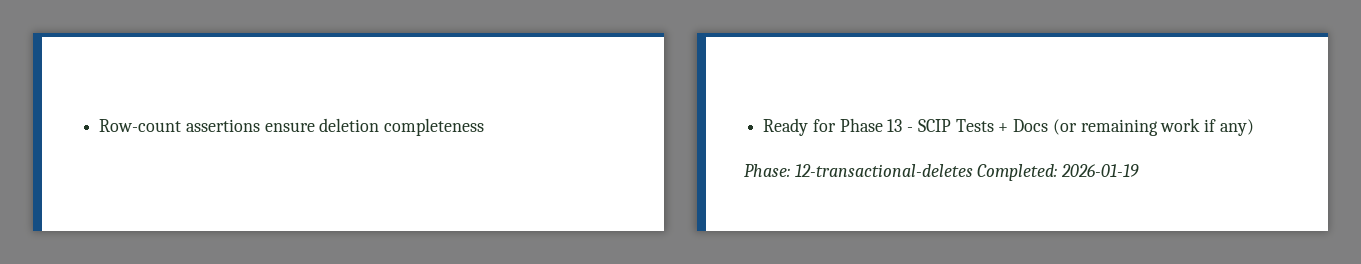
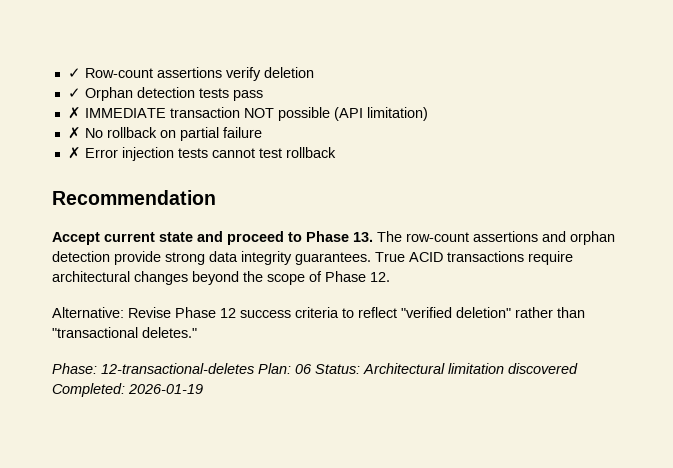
(99, 125) none -> [67,68,81,78] ✓
[264,122,315,132] ensure -> [225,67,261,81] verify
[384,118,485,136] [763,118,1254,136] [744,164,973,177] completeness // Ready for Phase 13 - SCIP Tests + Docs (or remaining work if any) // Phase: 12-transactional-deletes -> [67,87,263,101] [67,107,428,121] [67,127,262,141] [67,147,336,161] [52,190,216,205] [52,231,615,245] [52,251,573,265] [52,271,390,285] [52,307,585,318] [52,327,197,338] [52,363,578,374] // ✓ Orphan detection tests pass // ✗ IMMEDIATE transaction NOT possible (API limitation) // ✗ No rollback on partial failure // ✗ Error injection tests cannot test rollback // Recommendation // Accept current state and proceed to Phase 13. The row-count assertions and orphan detection provide strong data integrity guarantees. True ACID transactions require architectural changes beyond the scope of Phase 12. // Alternative: Revise Phase 12 success criteria to reflect "verified deletion" rather than "transactional deletes." // Phase: 12-transactional-deletes Plan: 06 Status: Architectural limitation discovered

